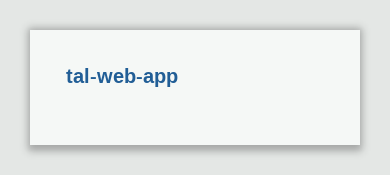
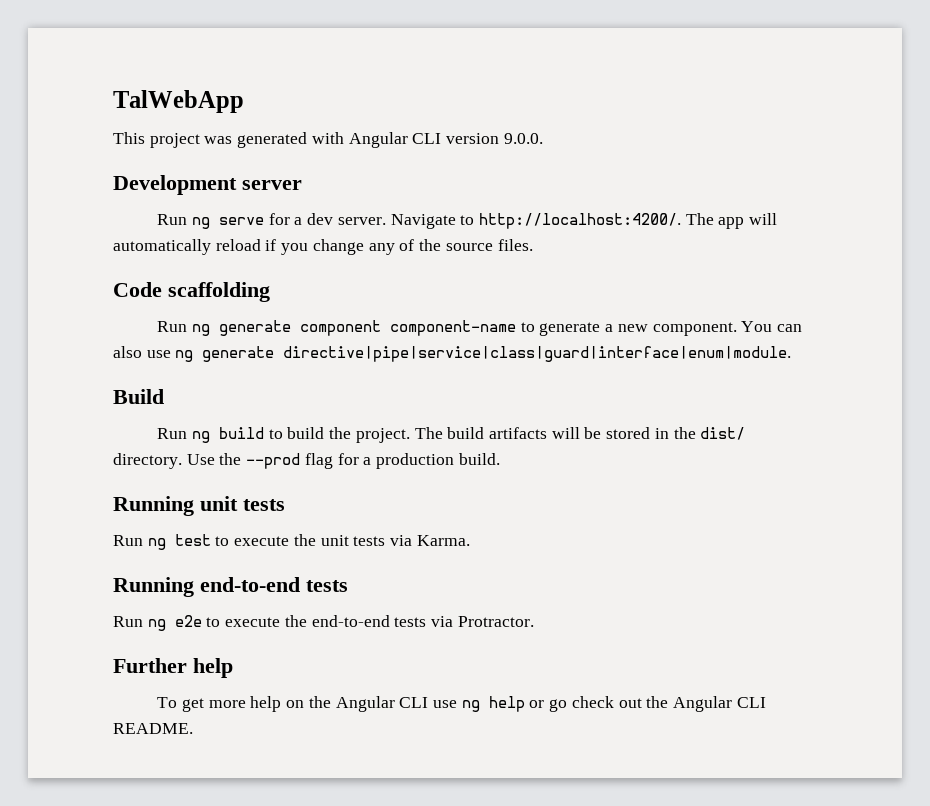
[66,68,178,87] tal-web-app -> [113,90,244,113] [113,132,543,148] [113,175,302,195] [157,213,778,229] [113,239,533,255] [113,282,270,302] [157,320,803,336] [113,346,792,362] [113,389,164,404] [157,427,746,443] [113,453,500,469] [113,496,285,516] [113,534,470,550] [113,577,348,597] [113,615,534,631] [113,658,233,678] [157,696,766,712] [113,723,193,734] TalWebApp // This project was generated with Angular CLI version 9.0.0. // Development server // Run ng serve for a dev server. Navigate to http://localhost:4200/. The app will automatically reload if you change any of the source files. // Code scaffolding // Run ng generate component component-name to generate a new component. You can also use ng generate directive|pipe|service|class|guard|interface|enum|module. // Build // Run ng build to build the project. The build artifacts will be stored in the dist/ directory. Use the --prod flag for a production build. // Running unit tests // Run ng test to execute the unit tests via Karma. // Running end-to-end tests // Run ng e2e to execute the end-to-end tests via Protractor. // Further help // To get more help on the Angular CLI use ng help or go check out the Angular CLI README.

